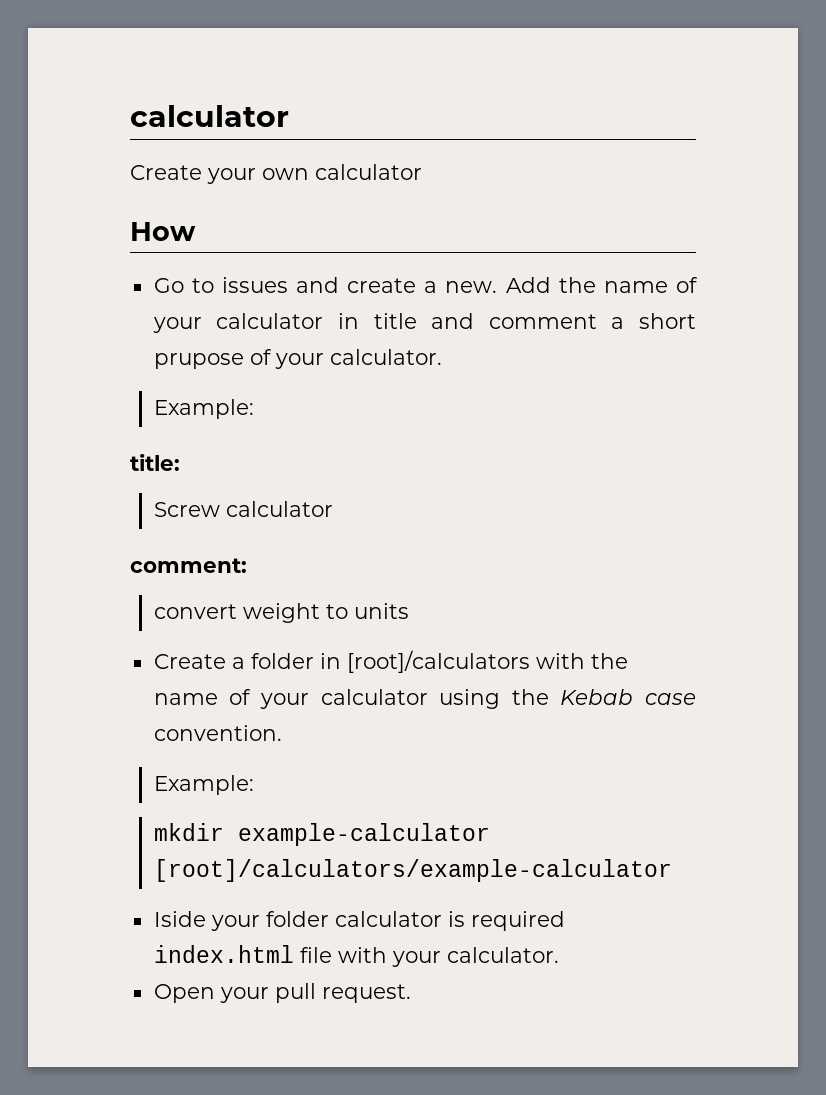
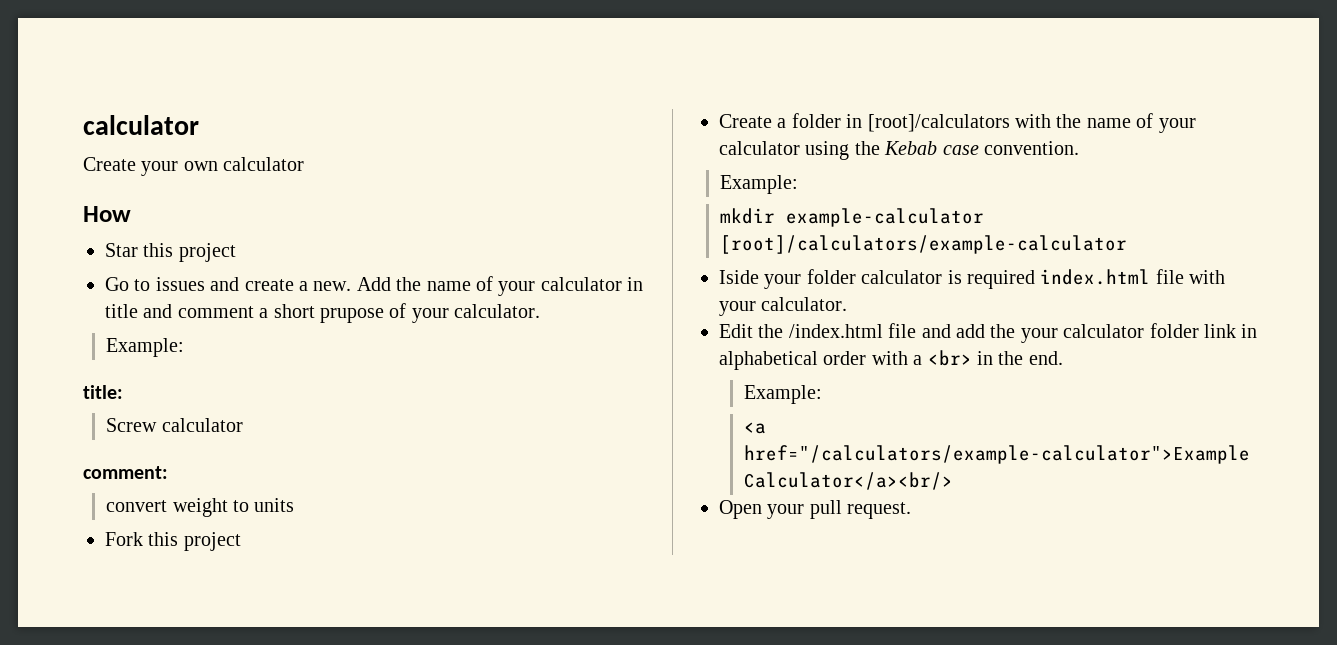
(196, 231) none -> [105,243,236,262] // Star this project
(410, 611) none -> [105,532,241,551] // Fork this project
(559, 955) none -> [719,323,1258,343] [719,350,1063,370] [743,385,822,404] [743,422,766,434] [743,445,1250,464] [743,472,953,490] // Edit the /index.html file and add the your calculator folder link in alphabetical order with a <br> in the end. // Example: // <a href="/calculators/example-calculator">Example Calculator</a><br/>

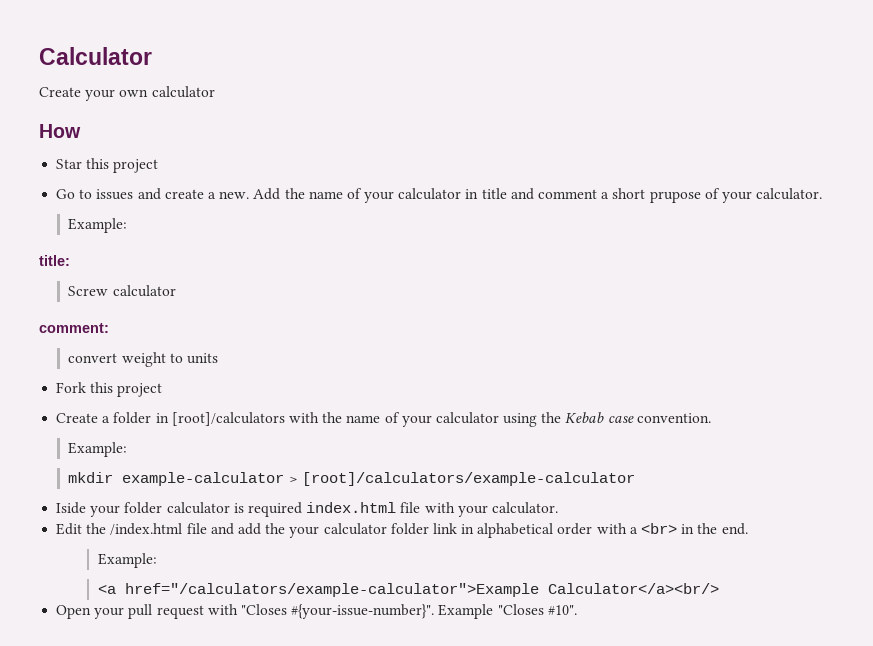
[83,115,199,135] calculator -> [39,47,152,65] Calculator
(985, 217) none -> [288,476,298,483] >
[847,502,912,519] request. -> [156,604,577,619] request with "Closes #{your-issue-number}". Example "Closes #10".

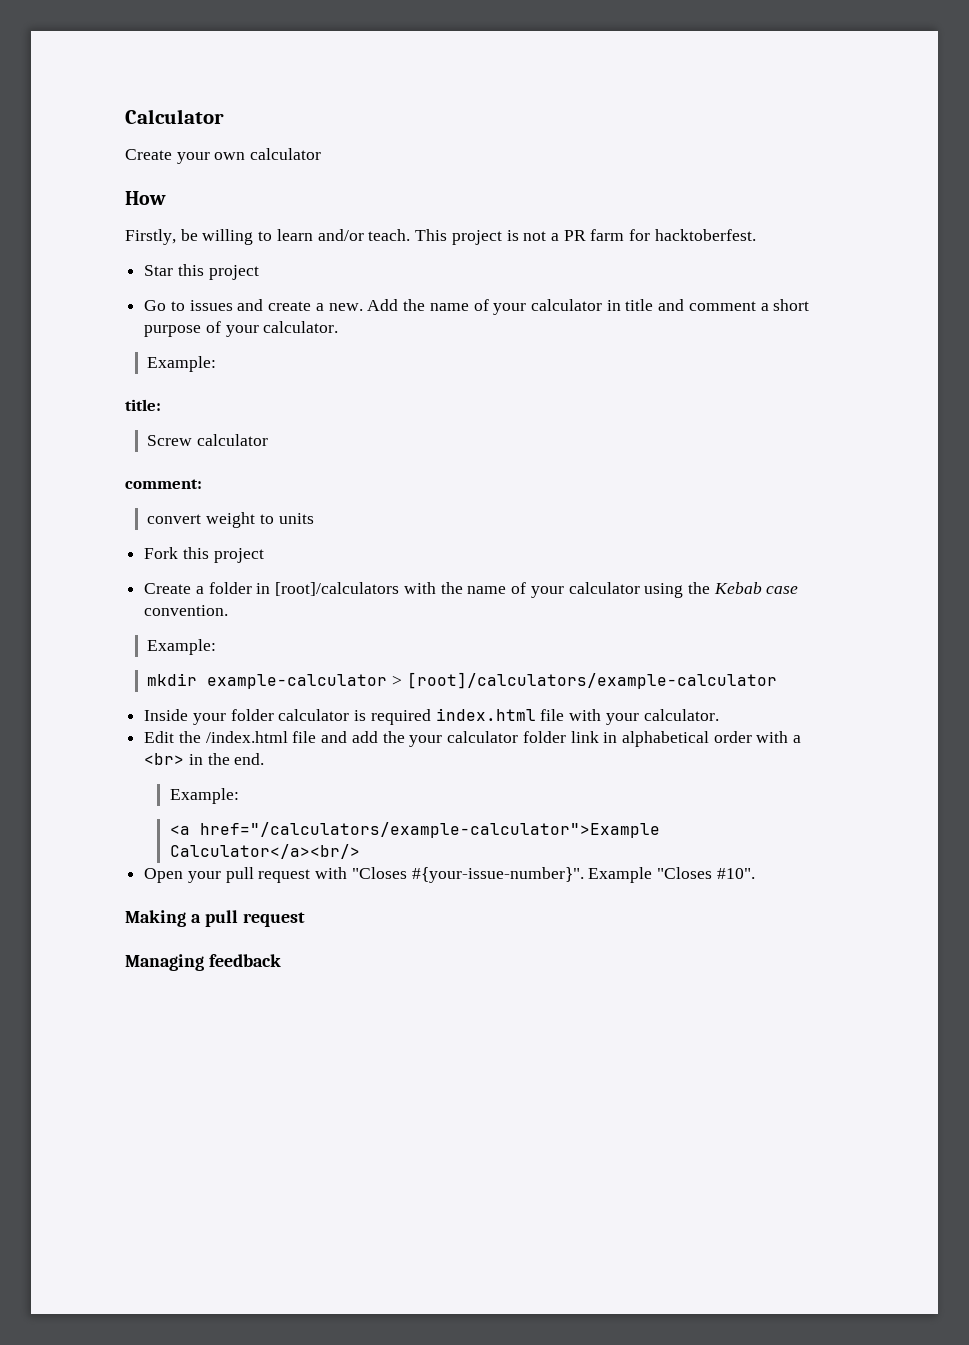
(81, 131) none -> [125,229,756,245] // Firstly, be willing to learn and/or teach. This project is not a PR farm for hacktoberfest.
[649,191,701,203] prupose -> [144,325,202,337] purpose
[56,502,87,514] Iside -> [144,709,189,721] Inside
(577, 610) none -> [125,910,305,927] [125,954,281,971] // Making a pull request // Managing feedback

